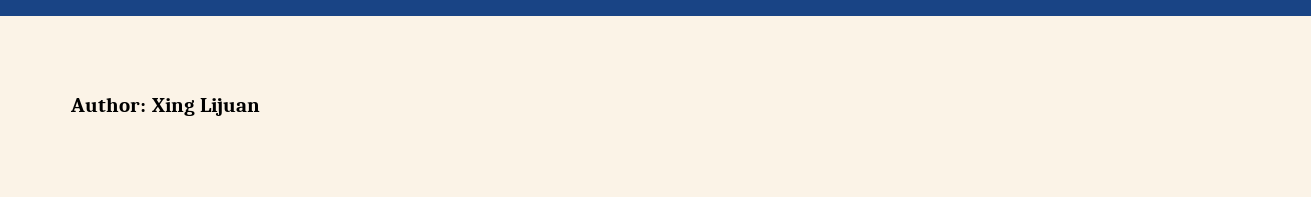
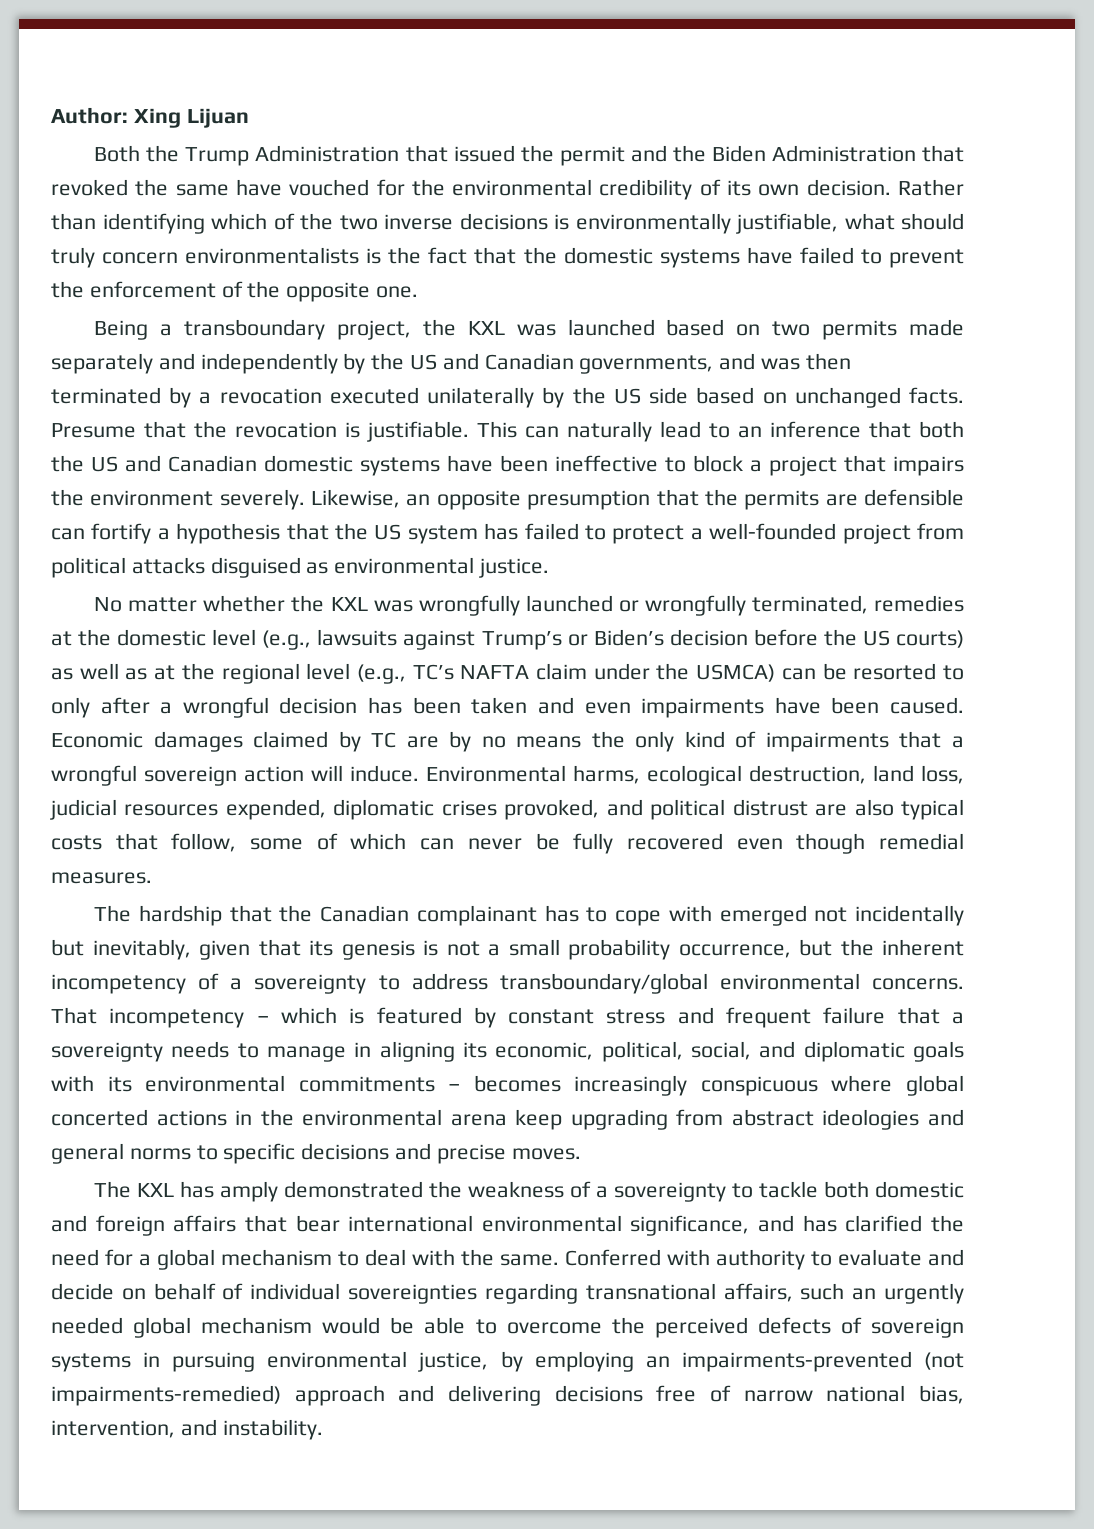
(261, 107) none -> [94,145,965,166] [51,179,964,200] [51,213,964,234] [51,247,965,268] [51,281,419,302] [94,319,964,340] [51,353,851,374] [51,387,965,408] [51,421,964,442] [51,455,964,476] [51,489,965,510] [51,523,964,544] [51,557,550,578] [94,595,964,616] [51,629,964,650] [51,663,965,684] [51,697,965,718] [51,731,964,752] [51,765,964,786] [50,799,965,820] [51,833,965,854] [51,872,152,884] [94,905,964,926] [51,939,964,960] [51,973,964,994] [51,1007,964,1028] [51,1041,965,1062] [51,1075,964,1096] [51,1109,964,1130] [51,1143,581,1164] [94,1181,964,1202] [51,1215,964,1236] [51,1249,964,1270] [51,1283,965,1304] [51,1317,965,1338] [51,1351,964,1372] [51,1385,964,1406] [51,1419,323,1440] // Both the Trump Administration that issued the permit and the Biden Administration that revoked the same have vouched for the environmental credibility of its own decision. Rather than identifying which of the two inverse decisions is environmentally justifiable, what should truly concern environmentalists is the fact that the domestic systems have failed to prevent the enforcement of the opposite one. // Being a transboundary project, the KXL was launched based on two permits made separately and independently by the US and Canadian governments, and was then terminated by a revocation executed unilaterally by the US side based on unchanged facts. Presume that the revocation is justifiable. This can naturally lead to an inference that both the US and Canadian domestic systems have been ineffective to block a project that impairs the environment severely. Likewise, an opposite presumption that the permits are defensible can fortify a hypothesis that the US system has failed to protect a well-founded project from political attacks disguised as environmental justice. // No matter whether the KXL was wrongfully launched or wrongfully terminated, remedies at the domestic level (e.g., lawsuits against Trump’s or Biden’s decision before the US courts) as well as at the regional level (e.g., TC’s NAFTA claim under the USMCA) can be resorted to only after a wrongful decision has been taken and even impairments have been caused. Economic damages claimed by TC are by no means the only kind of impairments that a wrongful sovereign action will induce. Environmental harms, ecological destruction, land loss, judicial resources expended, diplomatic crises provoked, and political distrust are also typical costs that follow, some of which can never be fully recovered even though remedial measures. // The hardship that the Canadian complainant has to cope with emerged not incidentally but inevitably, given that its genesis is not a small probability occurrence, but the inherent incompetency of a sovereignty to address transboundary/global environmental concerns. That incompetency – which is featured by constant stress and frequent failure that a sovereignty needs to manage in aligning its economic, political, social, and diplomatic goals with its environmental commitments – becomes increasingly conspicuous where global concerted actions in the environmental arena keep upgrading from abstract ideologies and general norms to specific decisions and precise moves. // The KXL has amply demonstrated the weakness of a sovereignty to tackle both domestic and foreign affairs that bear international environmental significance, and has clarified the need for a global mechanism to deal with the same. Conferred with authority to evaluate and decide on behalf of individual sovereignties regarding transnational affairs, such an urgently needed global mechanism would be able to overcome the perceived defects of sovereign systems in pursuing environmental justice, by employing an impairments-prevented (not impairments-remedied) approach and delivering decisions free of narrow national bias, intervention, and instability.

